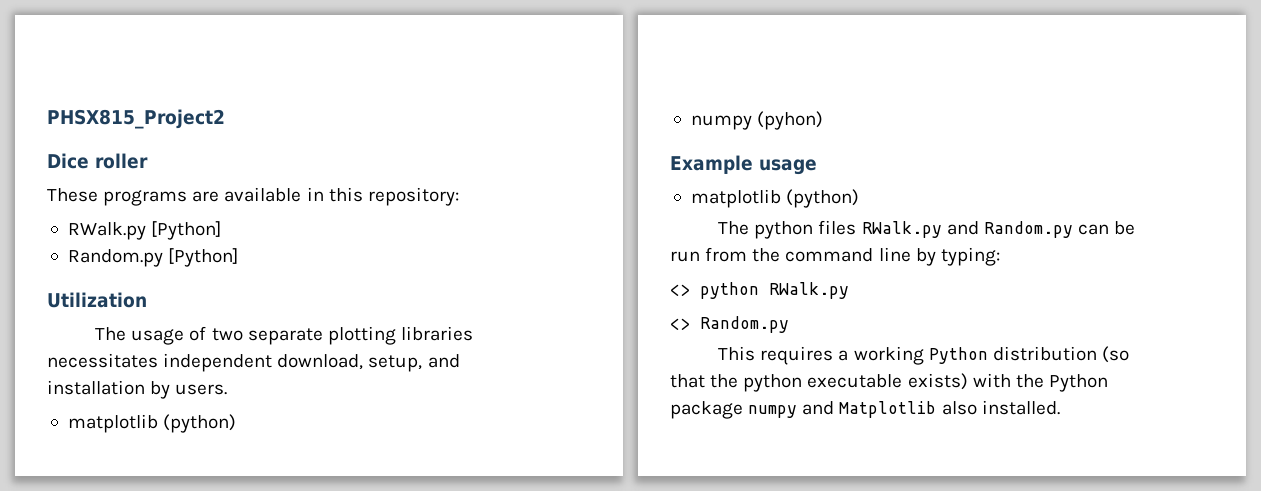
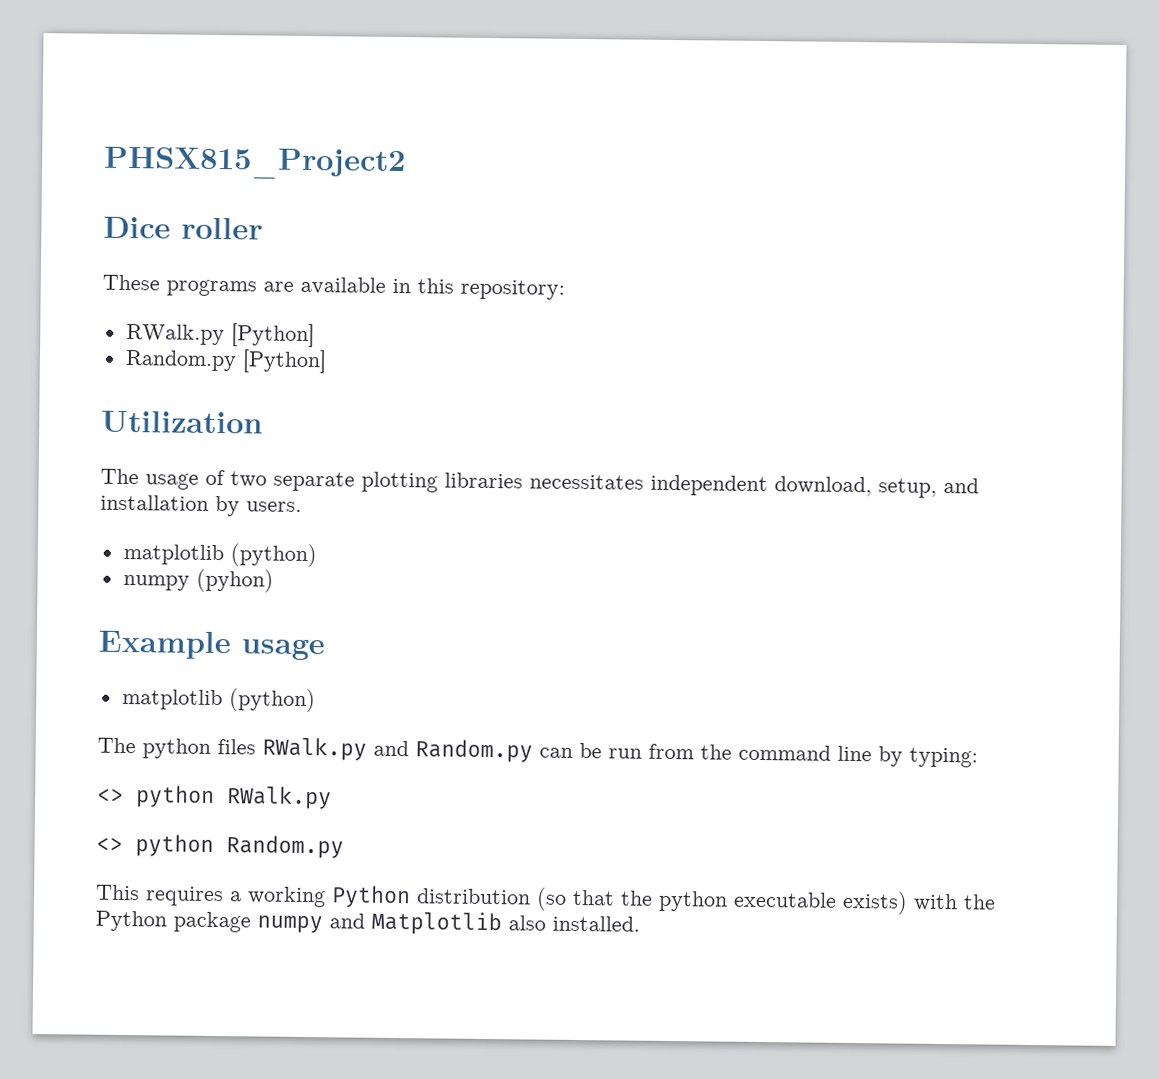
(690, 324) none -> [135,834,214,857] python

